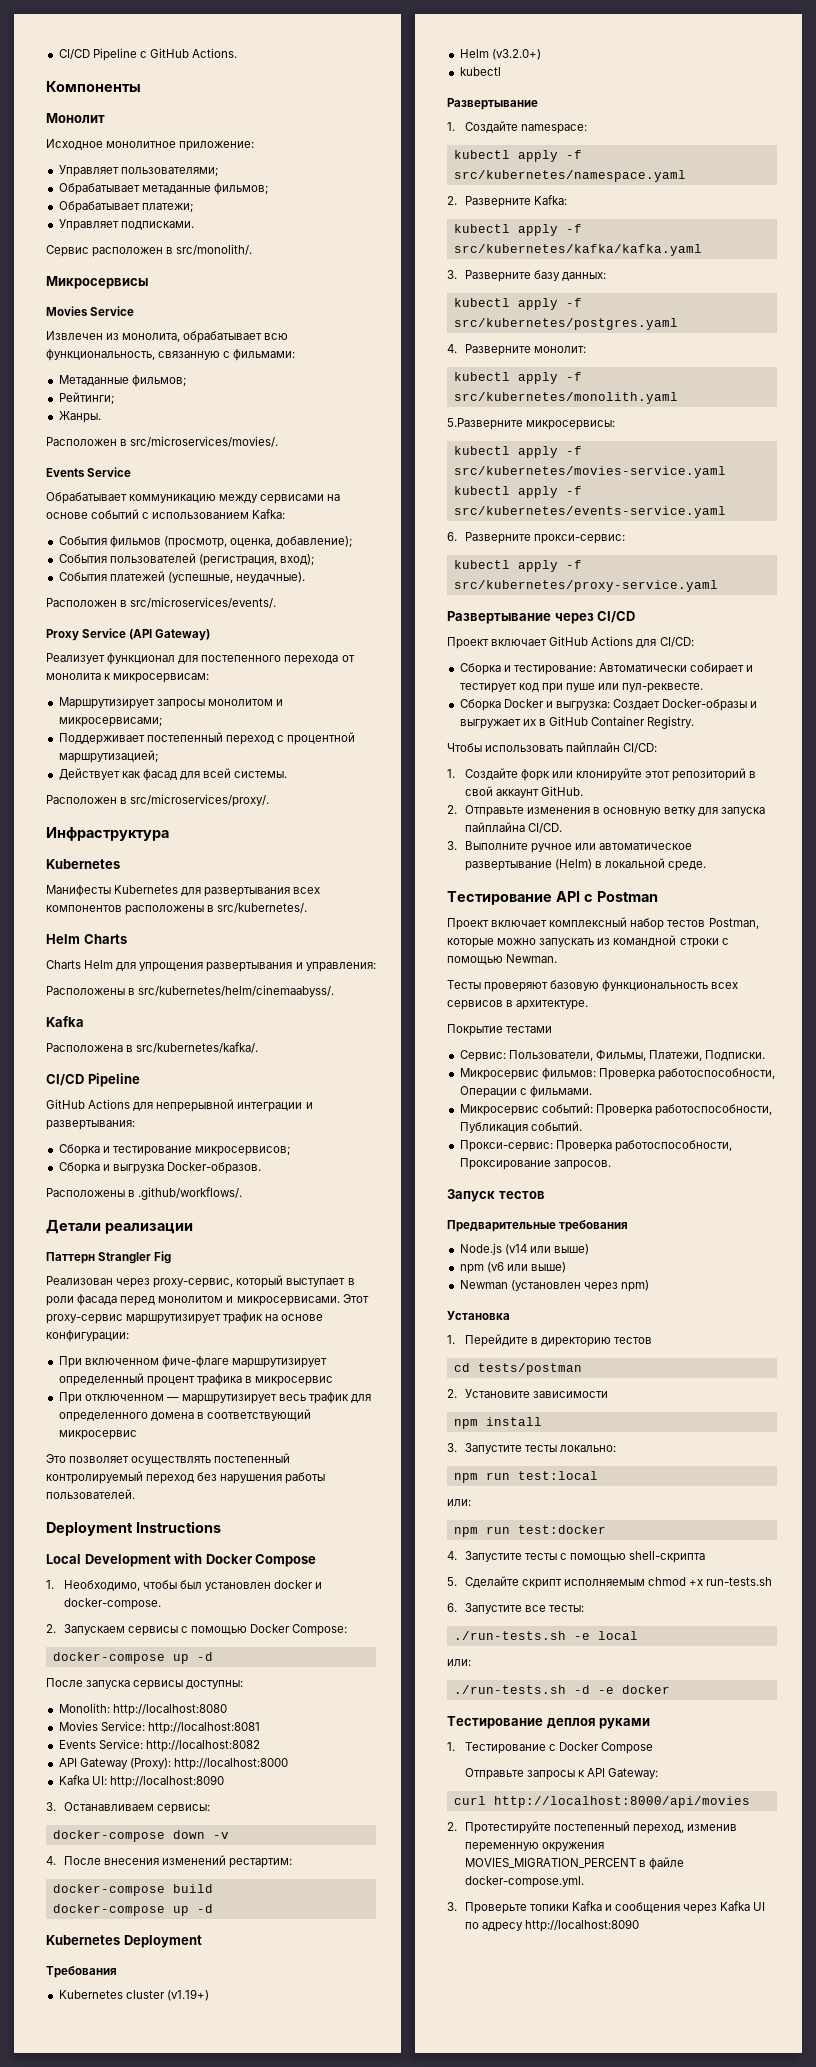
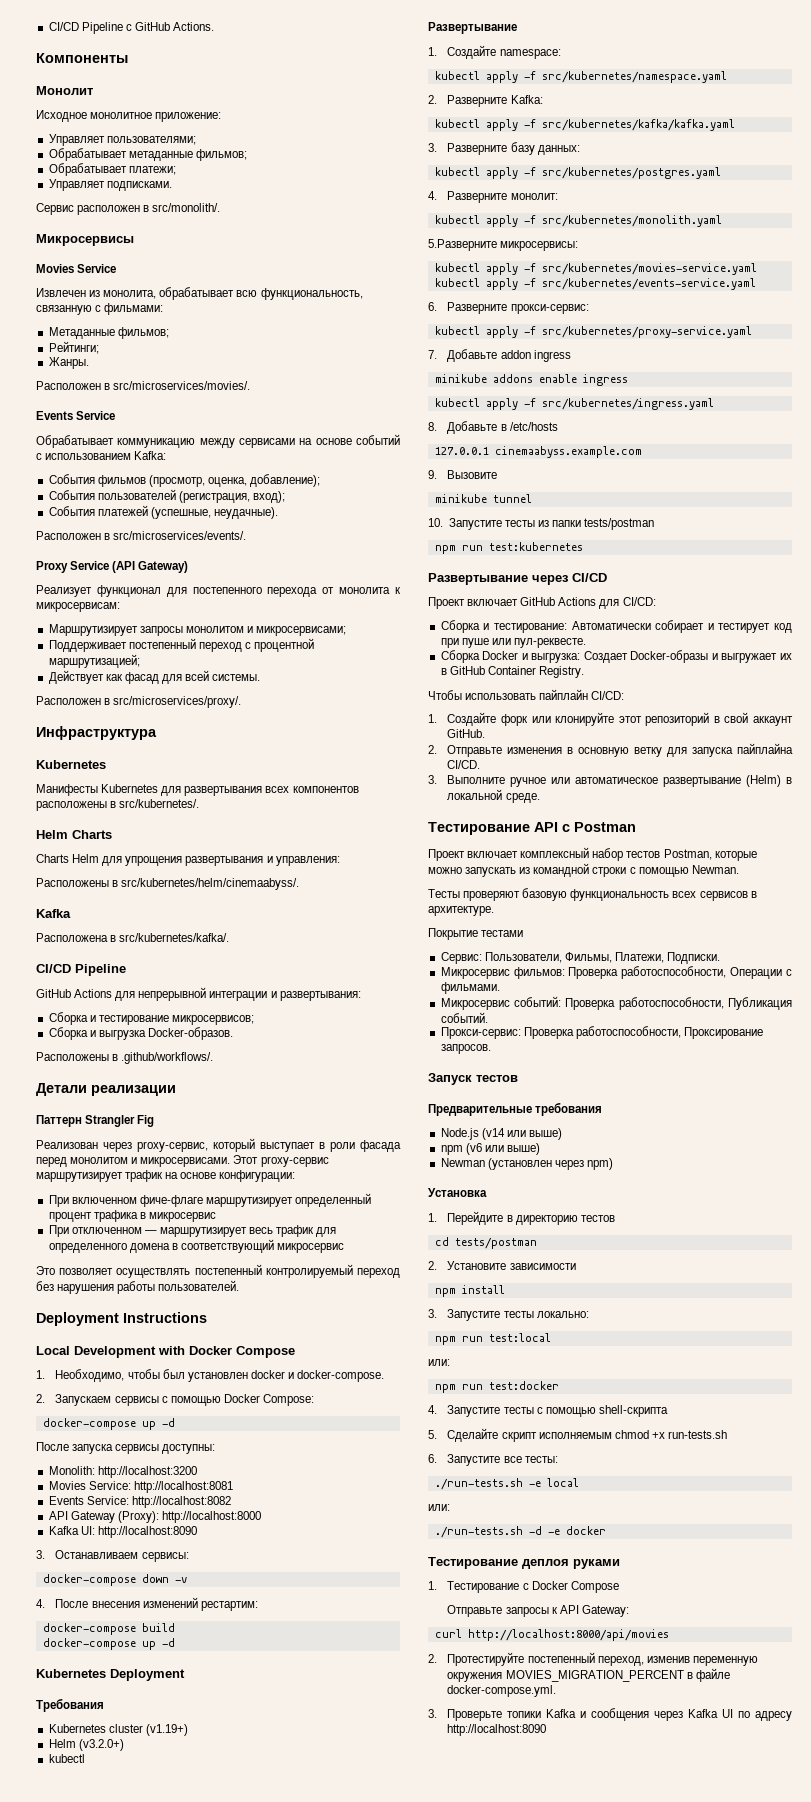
[112,1704,227,1716] http://localhost:8080 -> [97,1466,197,1478] http://localhost:3200
(718, 586) none -> [428,349,571,362] [434,374,628,386] [434,398,714,410] [428,421,558,434] [434,446,642,458] [428,470,498,479] [434,494,532,503] [428,518,655,530] [434,542,583,554] // 7. Добавьте addon ingress // minikube addons enable ingress // kubectl apply -f src/kubernetes/ingress.yaml // 8. Добавьте в /etc/hosts // 127.0.0.1 cinemaabyss.example.com // 9. Вызовите // minikube tunnel // 10. Запустите тесты из папки tests/postman // npm run test:kubernetes

